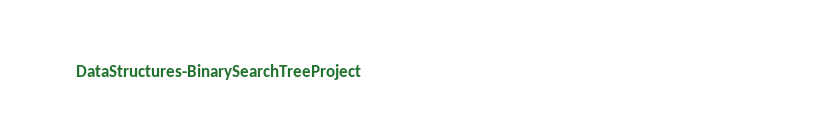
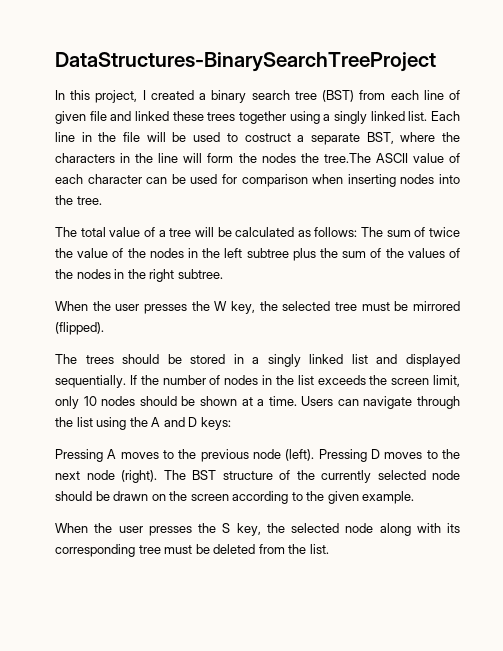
(361, 72) none -> [55,90,460,103] [55,111,461,124] [55,132,460,145] [55,153,460,163] [55,174,461,187] [55,195,102,205] [55,227,461,237] [55,248,460,261] [55,269,223,282] [55,301,460,314] [55,322,104,335] [55,354,460,367] [55,375,460,388] [55,396,460,409] [55,417,231,430] [55,449,460,462] [55,470,460,483] [55,491,415,504] [55,523,460,536] [55,544,329,557] // In this project, I created a binary search tree (BST) from each line of given file and linked these trees together using a singly linked list. Each line in the file will be used to costruct a separate BST, where the characters in the line will form the nodes the tree.The ASCII value of each character can be used for comparison when inserting nodes into the tree. // The total value of a tree will be calculated as follows: The sum of twice the value of the nodes in the left subtree plus the sum of the values of the nodes in the right subtree. // When the user presses the W key, the selected tree must be mirrored (flipped). // The trees should be stored in a singly linked list and displayed sequentially. If the number of nodes in the list exceeds the screen limit, only 10 nodes should be shown at a time. Users can navigate through the list using the A and D keys: // Pressing A moves to the previous node (left). Pressing D moves to the next node (right). The BST structure of the currently selected node should be drawn on the screen according to the given example. // When the user presses the S key, the selected node along with its corresponding tree must be deleted from the list.

